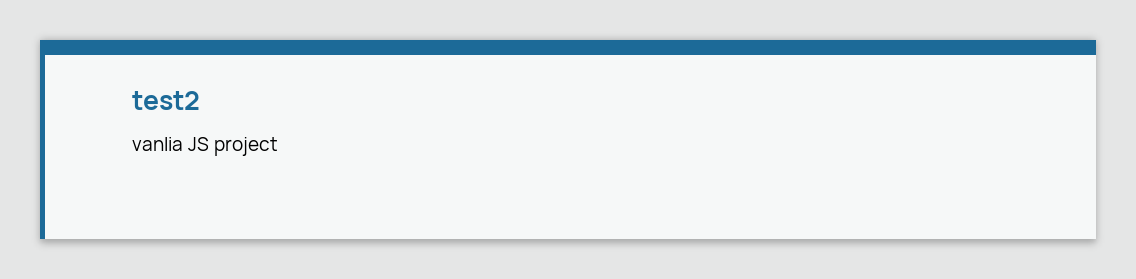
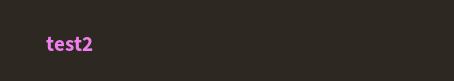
[132,137,279,156] // vanlia JS project -> (93, 43) none

